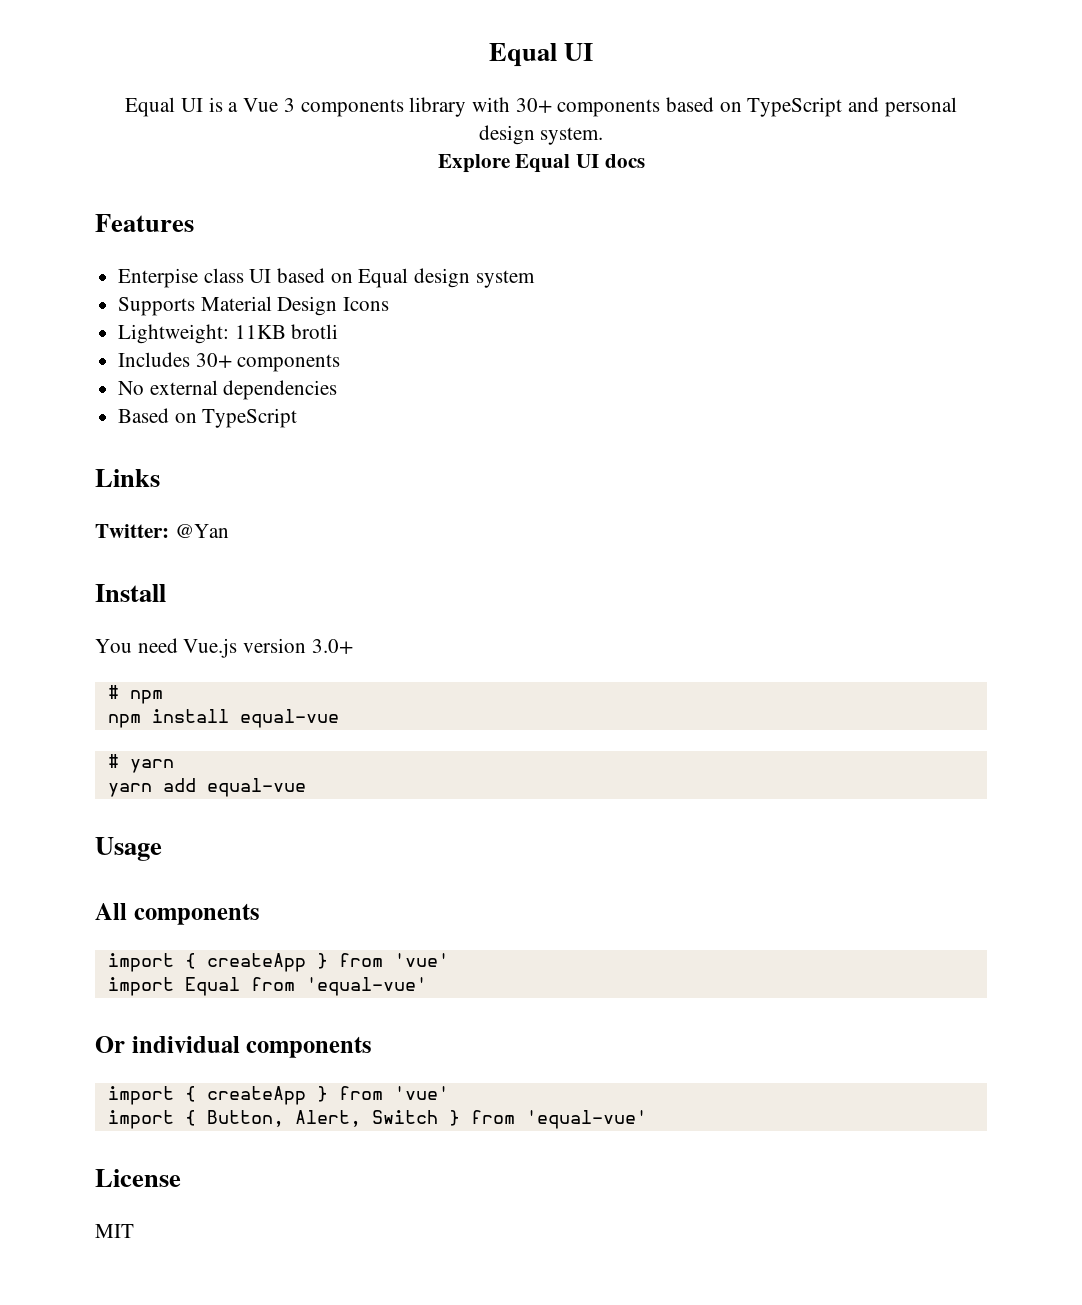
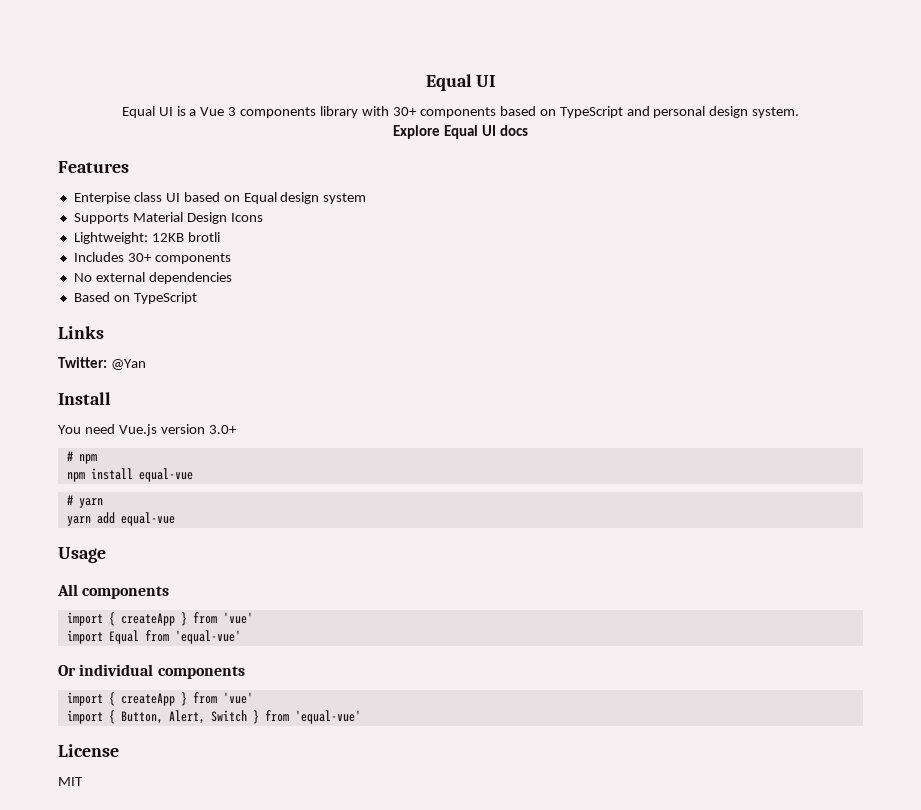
[234,325,286,339] 11KB -> [151,233,184,242] 12KB

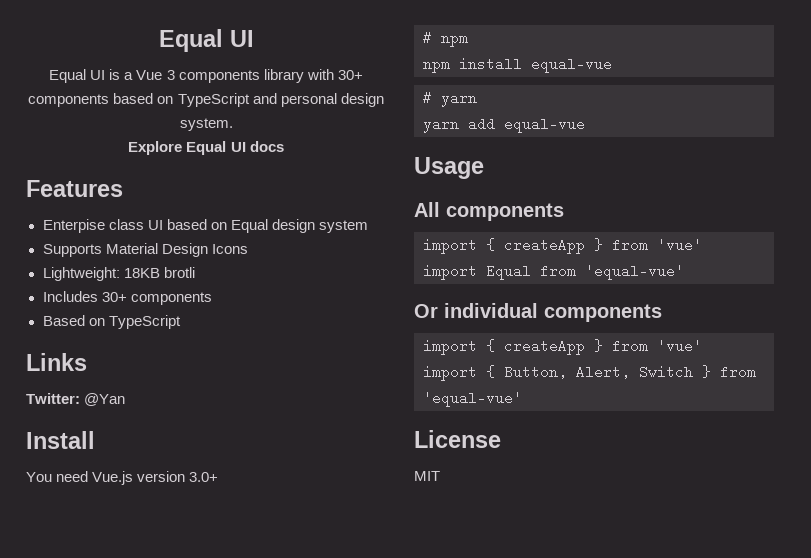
[151,233,184,242] 12KB -> [123,268,160,278] 18KB
[73,272,232,284] // No external dependencies -> (212, 298) none

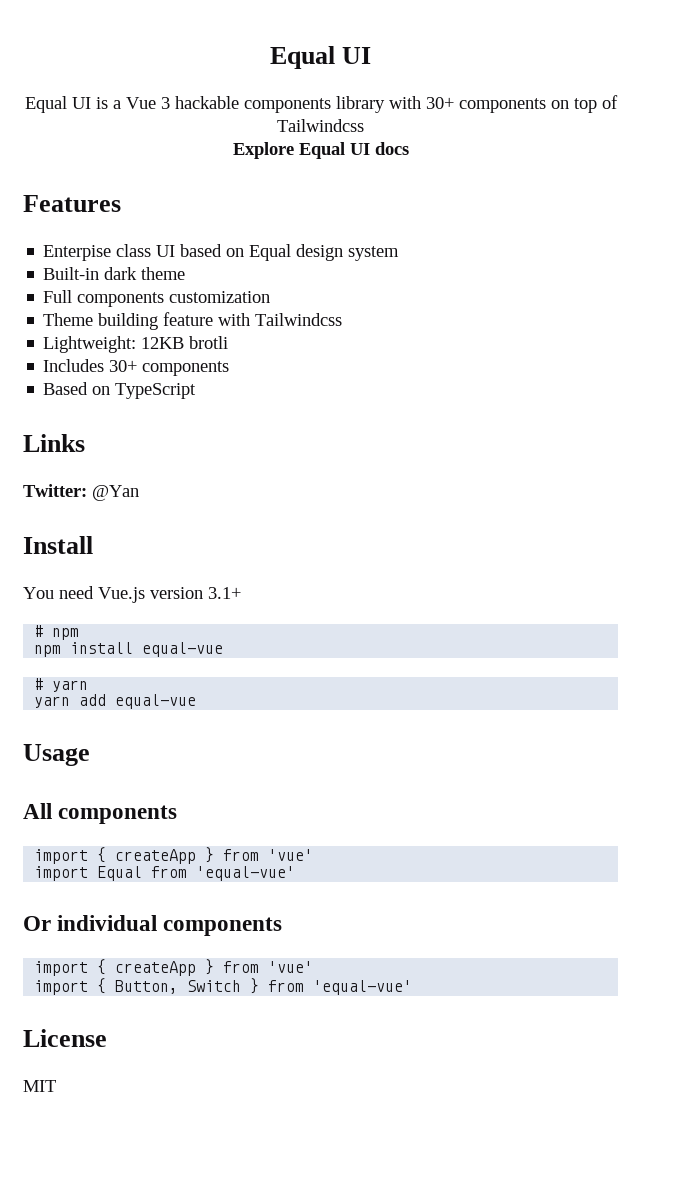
(175, 75) none -> [174,96,239,109] hackable
[113,93,384,107] [179,118,233,131] based on TypeScript and personal design system. -> [550,95,618,113] [277,119,364,132] on top of Tailwindcss
[42,243,248,257] Supports Material Design Icons -> [43,267,186,280] [43,290,271,307] [43,312,343,330] Built-in dark theme // Full components customization // Theme building feature with Tailwindcss
[123,268,160,278] 18KB -> [141,337,185,349] 12KB
[189,472,219,482] 3.0+ -> [208,587,241,599] 3.1+
[576,365,630,379] Alert, -> (179, 987) none

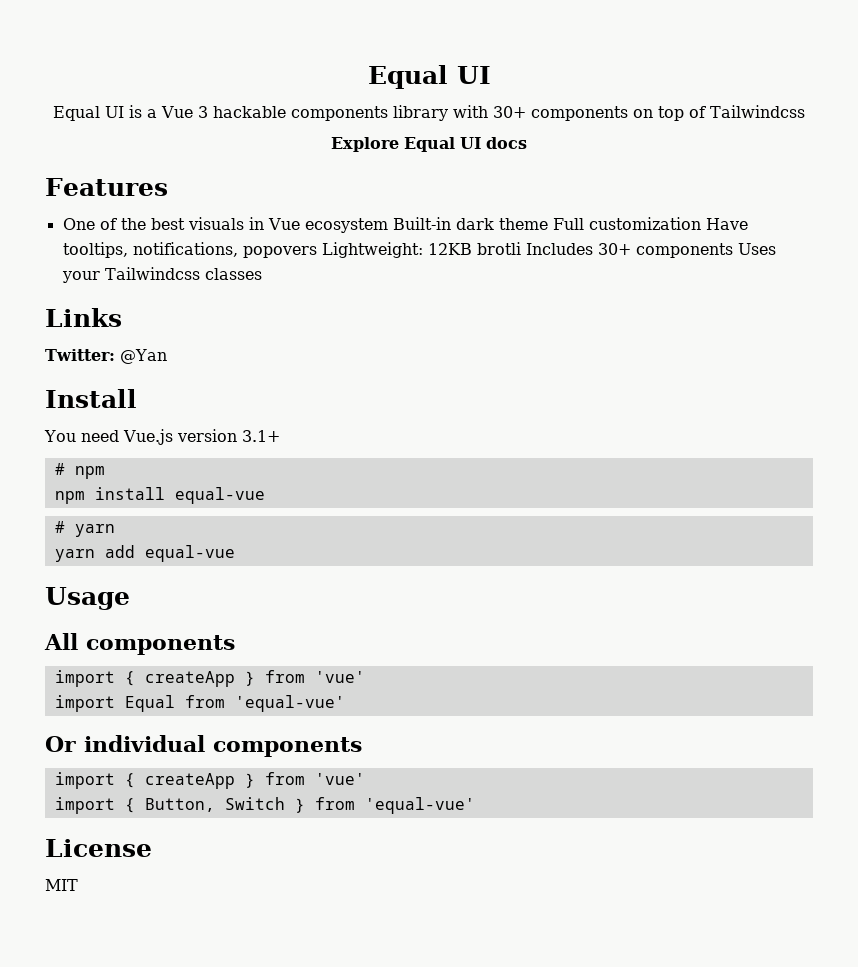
[43,244,400,261] Enterpise class UI based on Equal design system // -> [62,217,388,233] One of the best visuals in Vue ecosystem
[43,290,165,307] // Full components -> [552,218,584,230] Full
[43,312,343,330] // Theme building feature with Tailwindcss // -> [705,218,748,230] [62,242,317,258] Have tooltips, notifications, popovers
(229, 342) // -> (521, 248) none
[43,382,197,399] // Based on TypeScript -> [737,243,776,255] [61,267,262,283] Uses your Tailwindcss classes

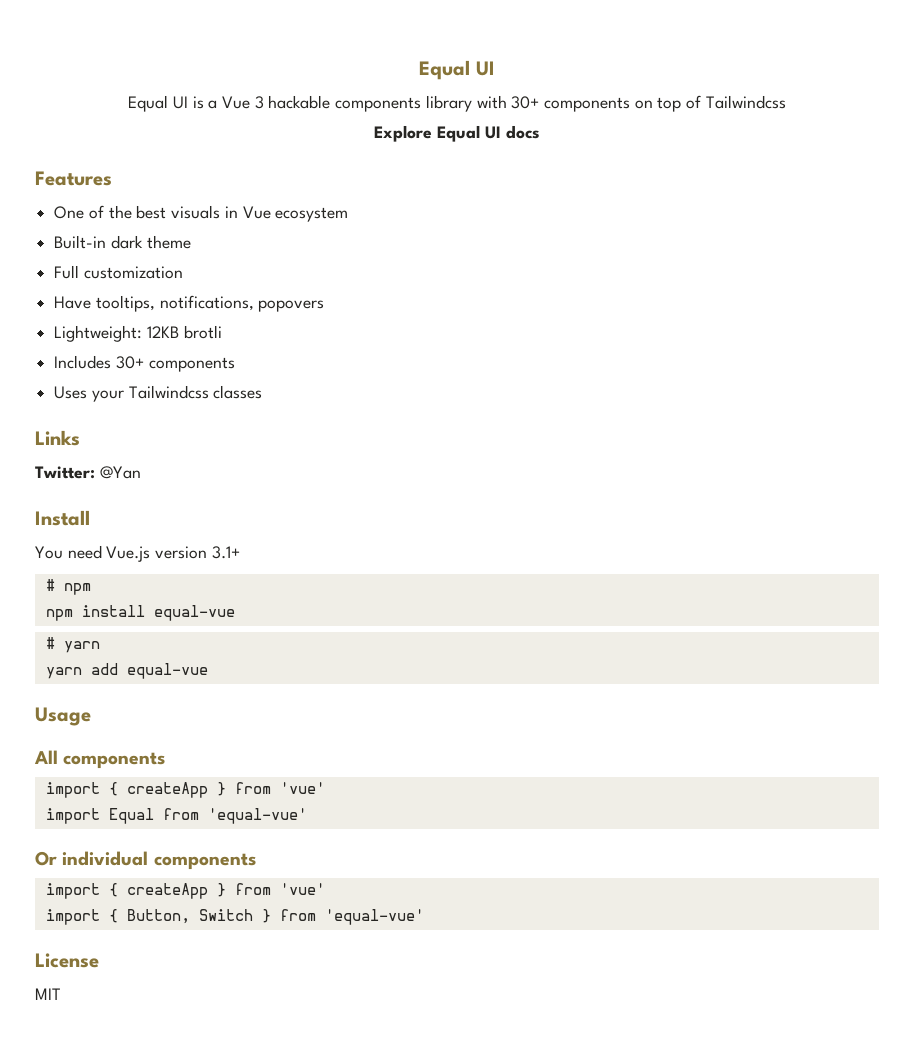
(388, 225) none -> (349, 214) //
(548, 224) none -> (191, 242) //
(701, 223) none -> (183, 272) //
(317, 252) none -> (325, 306) //
(521, 248) none -> (222, 332) //
(733, 250) none -> (235, 364) //

